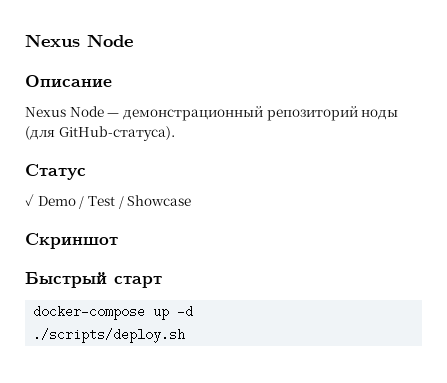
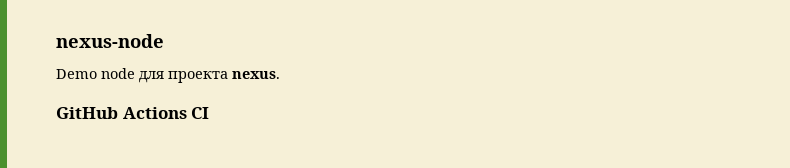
[25,34,133,47] [25,75,112,87] [25,106,399,121] [25,126,175,141] [25,164,86,180] [25,194,192,209] [25,233,118,249] [25,272,162,288] [33,305,194,320] [33,328,186,343] Nexus Node // Описание // Nexus Node — демонстрационный репозиторий ноды (для GitHub-статуса). // Статус // ✓ Demo / Test / Showcase // Скриншот // Быстрый старт // docker-compose up -d // ./scripts/deploy.sh -> [56,34,164,48] [56,68,280,83] [56,107,210,119] nexus-node // Demo node для проекта nexus. // GitHub Actions CI

